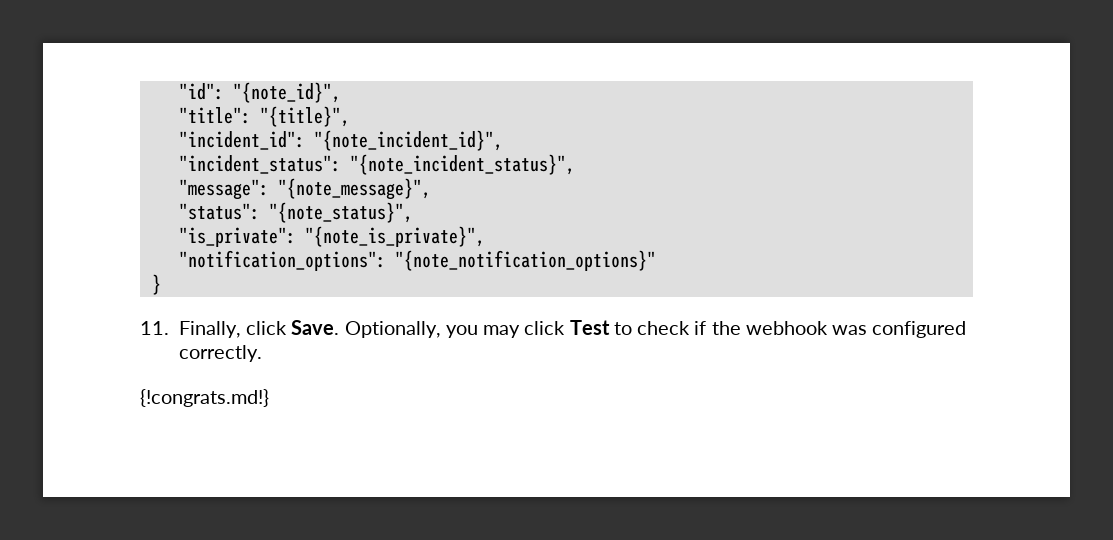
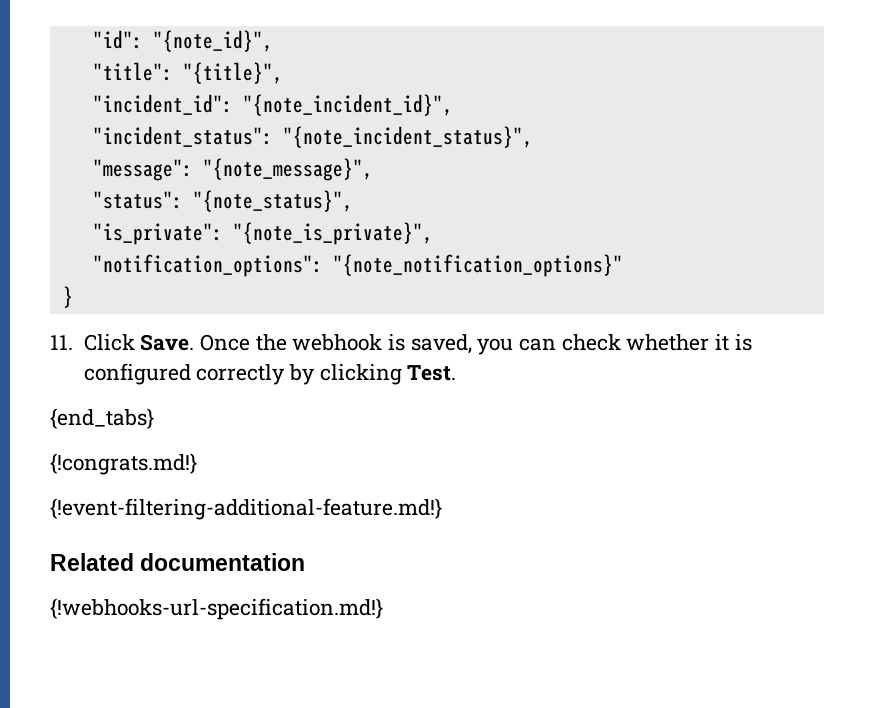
[178,320,967,338] [178,345,262,362] [140,389,269,407] Finally, click Save. Optionally, you may click Test to check if the webhook was configured correctly. // {!congrats.md!} -> [83,334,752,355] [83,363,457,385] [50,408,154,429] [50,453,197,475] [50,498,442,520] [50,553,306,571] [50,598,383,620] Click Save. Once the webhook is saved, you can check whether it is configured correctly by clicking Test. // {end_tabs} // {!congrats.md!} // {!event-filtering-additional-feature.md!} // Related documentation // {!webhooks-url-specification.md!}

